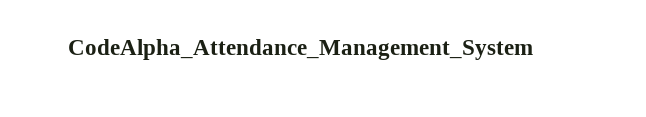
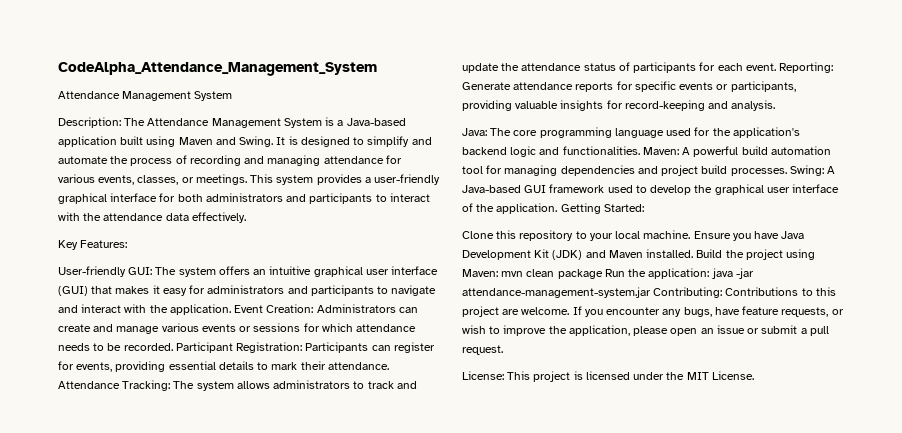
(533, 49) none -> [58,91,233,101] [58,117,406,128] [58,136,432,147] [58,155,402,166] [58,174,441,185] [58,193,430,204] [58,212,246,223] [58,240,128,250] [58,266,439,277] [58,285,437,296] [58,304,418,315] [58,323,417,334] [58,342,435,353] [58,361,389,372] [58,380,417,391] [462,62,834,73] [462,81,796,92] [462,100,776,111] [462,127,800,138] [462,146,831,157] [462,165,836,176] [462,184,840,195] [462,203,644,214] [462,230,805,241] [462,249,816,260] [462,268,754,279] [462,287,836,298] [462,306,844,317] [462,325,829,336] [462,345,503,355] [462,371,754,382] // Attendance Management System // Description: The Attendance Management System is a Java-based application built using Maven and Swing. It is designed to simplify and automate the process of recording and managing attendance for various events, classes, or meetings. This system provides a user-friendly graphical interface for both administrators and participants to interact with the attendance data effectively. // Key Features: // User-friendly GUI: The system offers an intuitive graphical user interface (GUI) that makes it easy for administrators and participants to navigate and interact with the application. Event Creation: Administrators can create and manage various events or sessions for which attendance needs to be recorded. Participant Registration: Participants can register for events, providing essential details to mark their attendance. Attendance Tracking: The system allows administrators to track and update the attendance status of participants for each event. Reporting: Generate attendance reports for specific events or participants, providing valuable insights for record-keeping and analysis. // Java: The core programming language used for the application's backend logic and functionalities. Maven: A powerful build automation tool for managing dependencies and project build processes. Swing: A Java-based GUI framework used to develop the graphical user interface of the application. Getting Started: // Clone this repository to your local machine. Ensure you have Java Development Kit (JDK) and Maven installed. Build the project using Maven: mvn clean package Run the application: java -jar attendance-management-system.jar Contributing: Contributions to this project are welcome. If you encounter any bugs, have feature requests, or wish to improve the application, please open an issue or submit a pull request. // License: This project is licensed under the MIT License.

